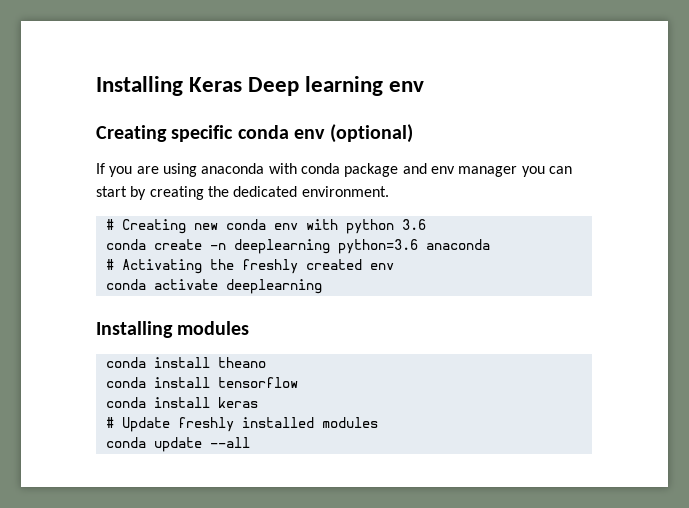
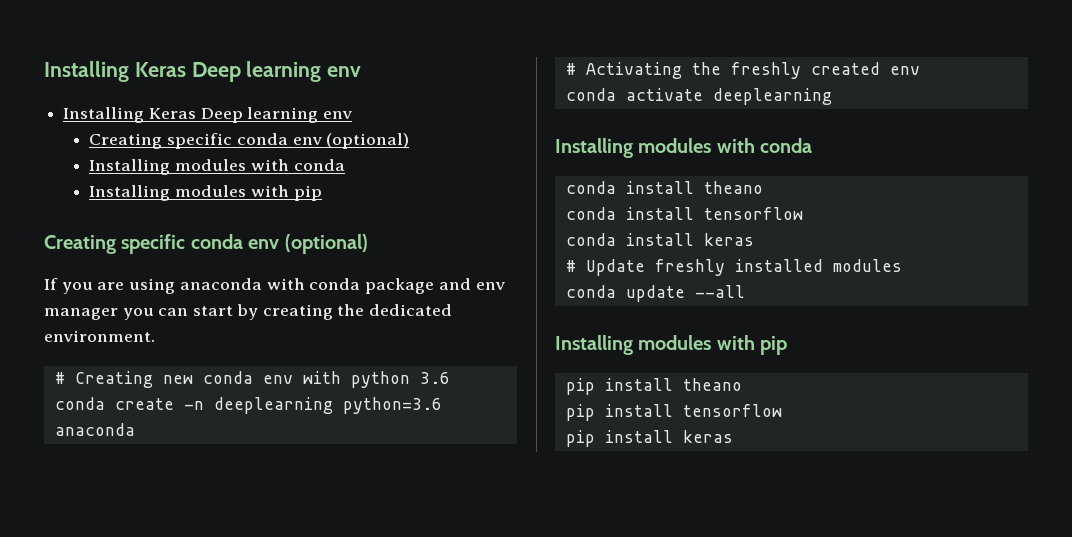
[96,76,425,96] Installing Keras Deep learning env -> [44,61,362,82] [63,107,353,123] [89,133,410,149] [89,159,345,175] [89,185,322,201] Installing Keras Deep learning env // Installing Keras Deep learning env // Creating specific conda env (optional) // Installing modules with conda // Installing modules with pip
(250, 328) none -> [716,138,813,153] with conda
(250, 442) none -> [555,335,788,355] [565,378,742,395] [565,404,782,421] [565,430,733,447] // Installing modules with pip // pip install theano // pip install tensorflow // pip install keras

